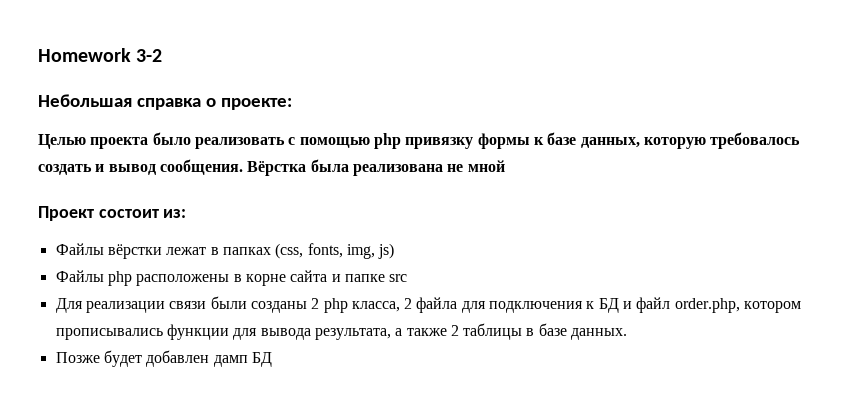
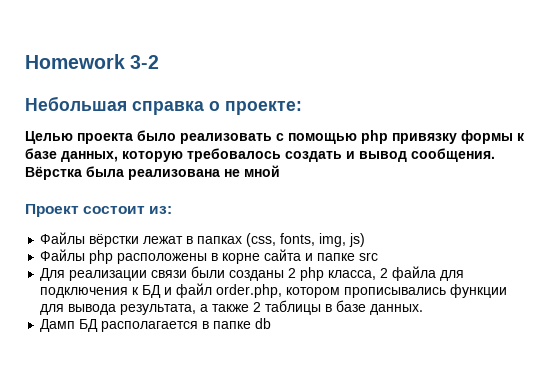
[55,350,272,367] Позже будет добавлен дамп БД -> [40,318,272,332] Дамп БД располагается в папке db

